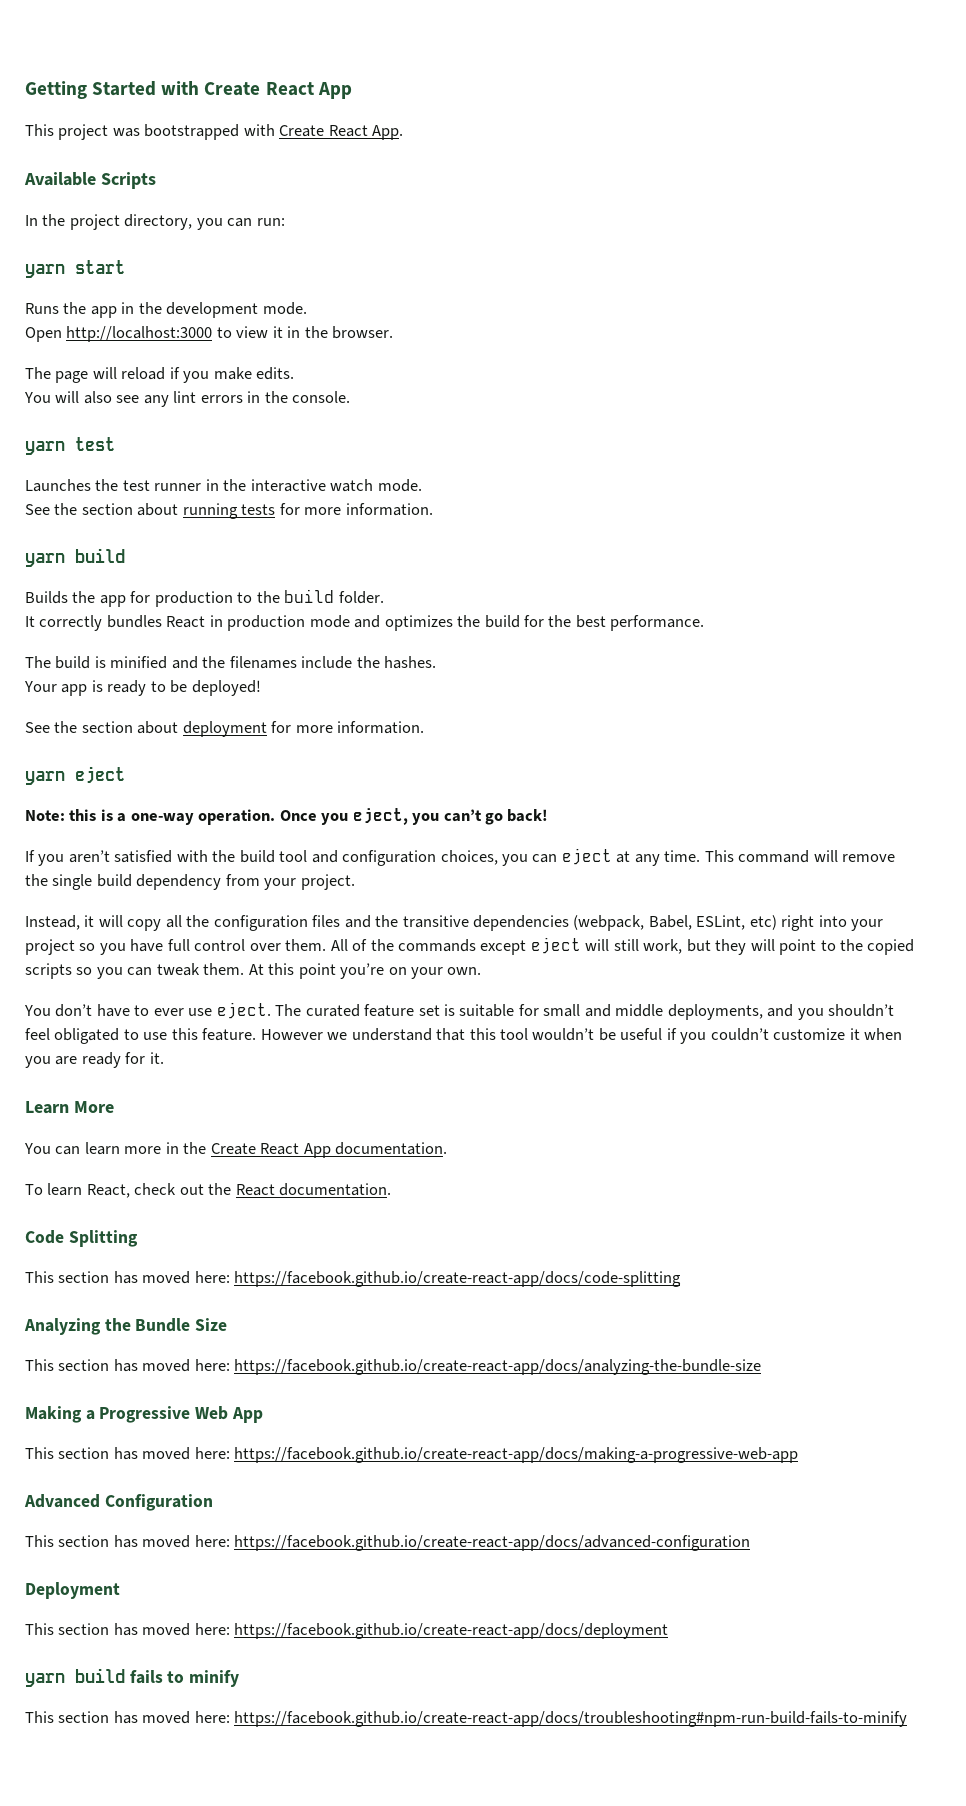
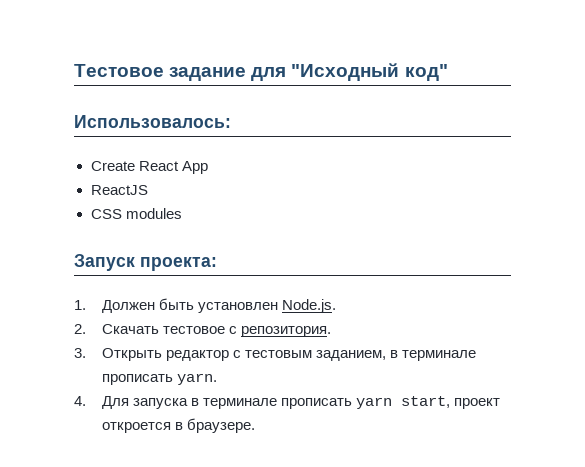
[25,81,352,99] [25,124,404,140] [24,172,156,189] [25,214,285,230] [25,260,125,278] [25,302,307,318] [25,326,394,342] [25,367,295,383] [24,391,351,407] [25,437,115,455] [25,479,422,492] [25,503,433,519] [25,548,125,567] [25,589,384,607] [25,615,705,631] [25,656,437,669] [24,680,261,696] [25,721,425,737] [25,766,125,785] [25,808,549,825] [25,848,896,866] [25,874,355,890] [25,915,884,931] [25,937,915,955] [25,963,482,979] [24,1002,895,1020] [25,1028,903,1044] [25,1052,164,1068] [25,1101,114,1114] [24,1142,448,1158] [25,1183,392,1198] [25,1230,138,1247] [25,1271,682,1287] [24,1318,228,1335] [25,1359,762,1375] [25,1406,263,1423] [25,1447,799,1463] [24,1494,213,1511] [25,1535,751,1551] [25,1582,120,1599] [25,1623,669,1639] [25,1668,240,1687] [25,1711,908,1727] Getting Started with Create React App // This project was bootstrapped with Create React App. // Available Scripts // In the project directory, you can run: // yarn start // Runs the app in the development mode. // Open http://localhost:3000 to view it in the browser. // The page will reload if you make edits. // You will also see any lint errors in the console. // yarn test // Launches the test runner in the interactive watch mode. // See the section about running tests for more information. // yarn build // Builds the app for production to the build folder. // It correctly bundles React in production mode and optimizes the build for the best performance. // The build is minified and the filenames include the hashes. // Your app is ready to be deployed! // See the section about deployment for more information. // yarn eject // Note: this is a one-way operation. Once you eject, you can’t go back! // If you aren’t satisfied with the build tool and configuration choices, you can eject at any time. This command will remove the single build dependency from your project. // Instead, it will copy all the configuration files and the transitive dependencies (webpack, Babel, ESLint, etc) right into your project so you have full control over them. All of the commands except eject will still work, but they will point to the copied scripts so you can tweak them. At this point you’re on your own. // You don’t have to ever use eject. The curated feature set is suitable for small and middle deployments, and you shouldn’t feel obligated to use this feature. However we understand that this tool wouldn’t be useful if you couldn’t customize it when you are ready for it. // Learn More // You can learn more in the Create React App documentation. // To learn React, check out the React documentation. // Code Splitting // This section has moved here: https://facebook.github.io/create-react-app/docs/code-splitting // Analyzing the Bundle Size // This section has moved here: https://facebook.github.io/create-react-app/docs/analyzing-the-bundle-size // Making a Progressive Web App // This section has moved here: https://facebook.github.io/create-react-app/docs/making-a-progressive-web-app // Advanced Configuration // This section has moved here: https://facebook.github.io/create-react-app/docs/advanced-configuration // Deployment // This section has moved here: https://facebook.github.io/create-react-app/docs/deployment // yarn build fails to minify // This section has moved here: https://facebook.github.io/create-react-app/docs/troubleshooting#npm-run-build-fails-to-minify -> [74,63,448,81] [74,115,231,128] [90,161,208,174] [90,185,148,195] [90,208,182,219] [74,254,217,271] [74,298,336,313] [74,324,331,337] [74,348,476,361] [101,373,217,385] [74,396,500,409] [101,418,255,433] Тестовое задание для "Исходный код" // Использовалось: // Create React App // ReactJS // CSS modules // Запуск проекта: // 1. Должен быть установлен Node.js. // 2. Скачать тестовое с репозитория. // 3. Открыть редактор с тестовым заданием, в терминале прописать yarn. // 4. Для запуска в терминале прописать yarn start, проект откроется в браузере.

